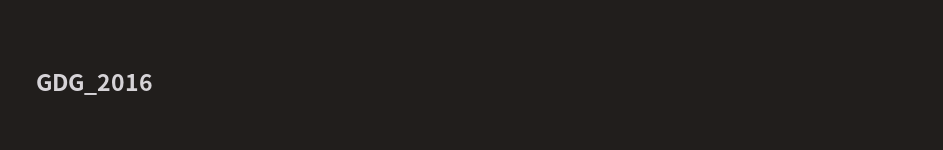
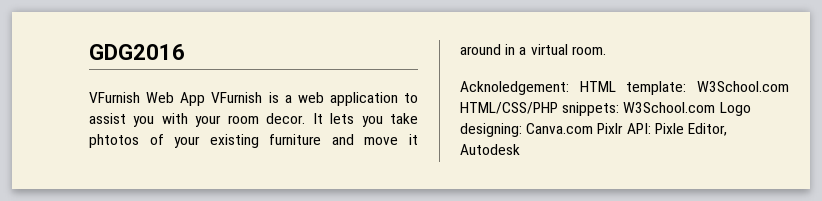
[36,74,153,95] GDG_2016 -> [89,44,185,60] [89,92,418,106] [89,113,419,127] [89,134,418,148] [460,44,606,55] [460,81,789,95] [460,102,751,116] [460,123,727,137] [460,144,520,155] GDG2016 // VFurnish Web App VFurnish is a web application to assist you with your room decor. It lets you take phtotos of your existing furniture and move it around in a virtual room. // Acknoledgement: HTML template: W3School.com HTML/CSS/PHP snippets: W3School.com Logo designing: Canva.com Pixlr API: Pixle Editor, Autodesk

